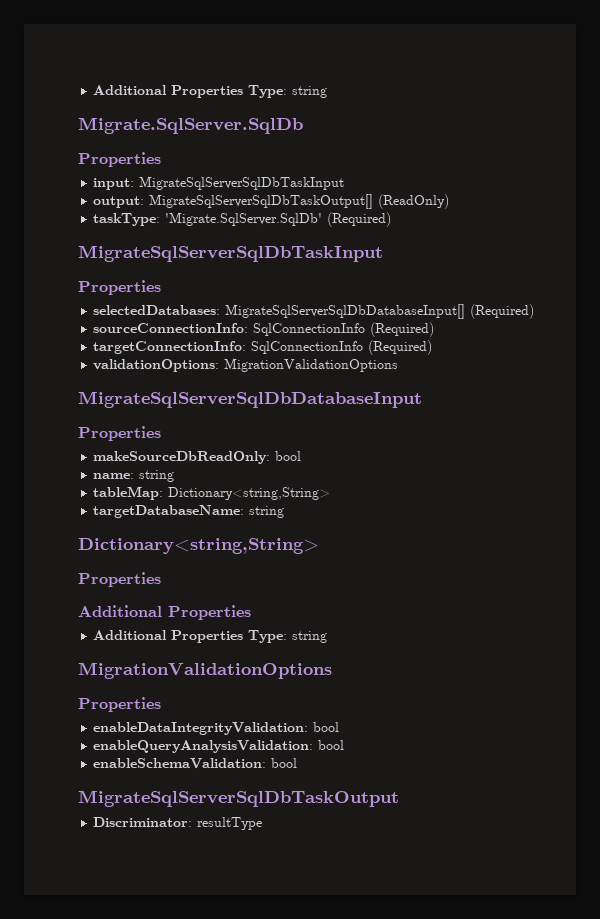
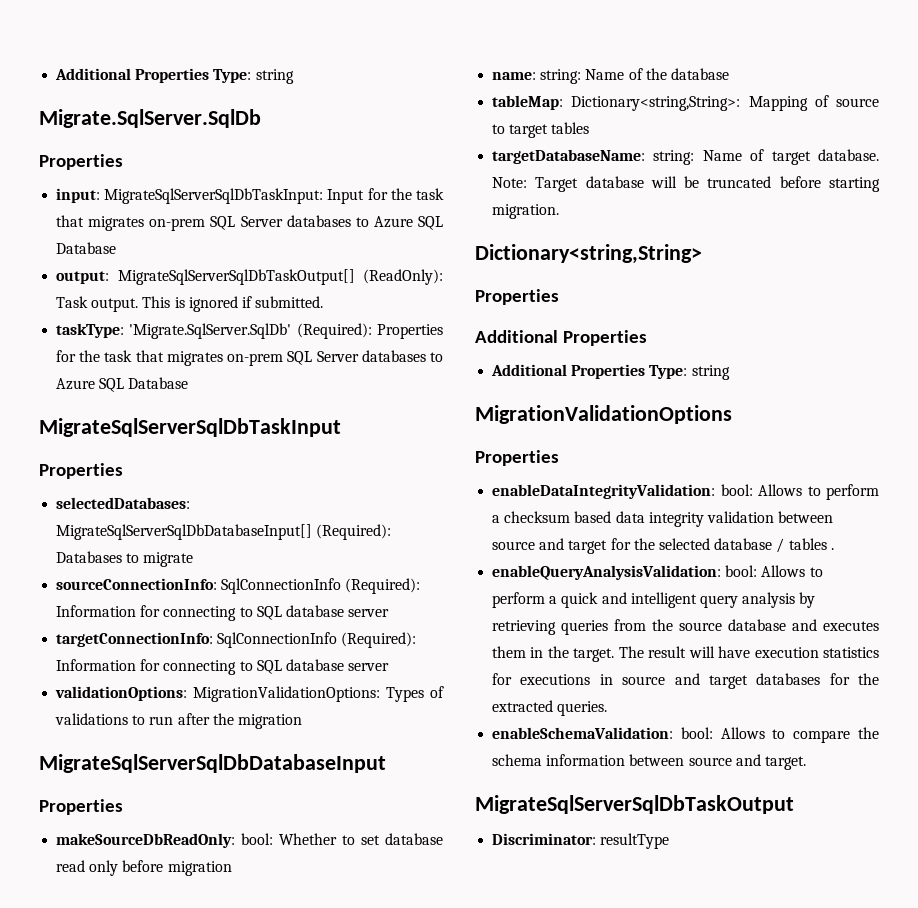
[139,176,345,190] [93,194,450,209] [93,212,392,227] [78,245,383,262] [78,280,161,295] [93,304,535,319] [93,322,435,337] [93,340,433,355] [93,358,399,372] [78,391,422,408] [78,426,161,441] [93,451,302,464] [93,470,175,482] [93,486,331,500] [93,505,285,518] MigrateSqlServerSqlDbTaskInput // output: MigrateSqlServerSqlDbTaskOutput[] (ReadOnly) // taskType: 'Migrate.SqlServer.SqlDb' (Required) // MigrateSqlServerSqlDbTaskInput // Properties // selectedDatabases: MigrateSqlServerSqlDbDatabaseInput[] (Required) // sourceConnectionInfo: SqlConnectionInfo (Required) // targetConnectionInfo: SqlConnectionInfo (Required) // validationOptions: MigrationValidationOptions // MigrateSqlServerSqlDbDatabaseInput // Properties // makeSourceDbReadOnly: bool // name: string // tableMap: Dictionary<string,String> // targetDatabaseName: string -> [104,188,444,204] [56,215,443,231] [56,242,117,254] [56,269,443,285] [56,296,324,312] [56,323,443,339] [56,350,443,366] [56,377,189,392] [39,418,341,437] [39,463,123,479] [56,497,191,509] [56,524,392,540] [56,551,194,567] [56,578,421,594] [56,605,390,621] [56,632,417,648] [56,659,390,675] [55,686,444,702] [55,713,302,729] [39,754,386,773] [39,799,123,815] [56,833,444,848] [56,860,232,876] [492,68,729,84] [492,95,879,111] [492,122,590,138] [492,149,879,165] [492,176,880,192] [492,204,560,219] MigrateSqlServerSqlDbTaskInput: Input for the task that migrates on-prem SQL Server databases to Azure SQL Database // output: MigrateSqlServerSqlDbTaskOutput[] (ReadOnly): Task output. This is ignored if submitted. // taskType: 'Migrate.SqlServer.SqlDb' (Required): Properties for the task that migrates on-prem SQL Server databases to Azure SQL Database // MigrateSqlServerSqlDbTaskInput // Properties // selectedDatabases: MigrateSqlServerSqlDbDatabaseInput[] (Required): Databases to migrate // sourceConnectionInfo: SqlConnectionInfo (Required): Information for connecting to SQL database server // targetConnectionInfo: SqlConnectionInfo (Required): Information for connecting to SQL database server // validationOptions: MigrationValidationOptions: Types of validations to run after the migration // MigrateSqlServerSqlDbDatabaseInput // Properties // makeSourceDbReadOnly: bool: Whether to set database read only before migration // name: string: Name of the database // tableMap: Dictionary<string,String>: Mapping of source to target tables // targetDatabaseName: string: Name of target database. Note: Target database will be truncated before starting migration.
[313,722,340,732] [93,740,345,753] [93,758,298,769] bool // enableQueryAnalysisValidation: bool // enableSchemaValidation: bool -> [720,484,879,500] [492,511,834,527] [492,538,834,554] [492,565,823,580] [492,592,816,608] [492,619,879,635] [492,646,879,662] [492,673,879,689] [492,700,608,716] [492,727,879,743] [492,754,806,770] bool: Allows to perform a checksum based data integrity validation between source and target for the selected database / tables . // enableQueryAnalysisValidation: bool: Allows to perform a quick and intelligent query analysis by retrieving queries from the source database and executes them in the target. The result will have execution statistics for executions in source and target databases for the extracted queries. // enableSchemaValidation: bool: Allows to compare the schema information between source and target.

